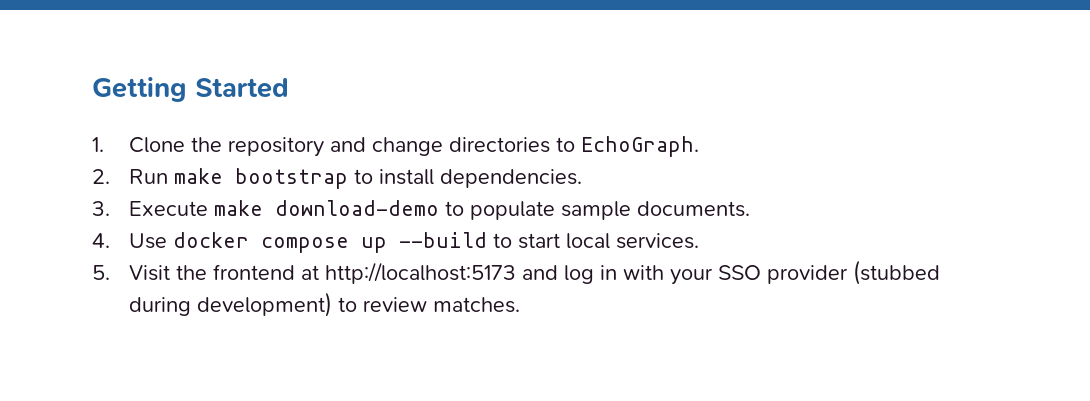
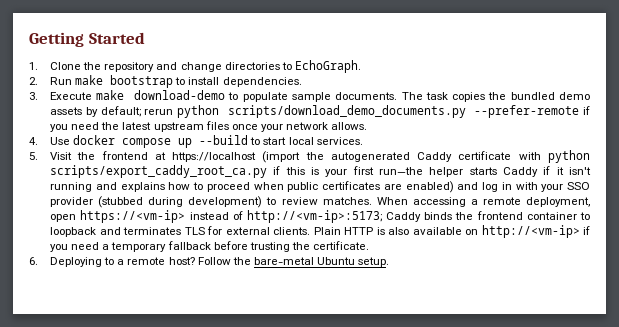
(750, 209) none -> [401,92,590,102] [50,105,591,118] [50,121,368,132] The task copies the bundled demo assets by default; rerun python scripts/download_demo_documents.py --prefer-remote if you need the latest upstream files once your network allows.
[324,262,516,284] http://localhost:5173 -> [172,150,590,163] [50,165,592,178] [50,181,454,193] https://localhost (import the autogenerated Caddy certificate with python scripts/export_caddy_root_ca.py if this is your first run—the helper starts Caddy if it isn't running and explains how to proceed when public certificates are enabled)
(520, 305) none -> [376,197,590,207] [50,210,591,223] [50,225,591,238] [50,241,369,252] [29,257,390,267] When accessing a remote deployment, open https://<vm-ip> instead of http://<vm-ip>:5173; Caddy binds the frontend container to loopback and terminates TLS for external clients. Plain HTTP is also available on http://<vm-ip> if you need a temporary fallback before trusting the certificate. // 6. Deploying to a remote host? Follow the bare-metal Ubuntu setup.

